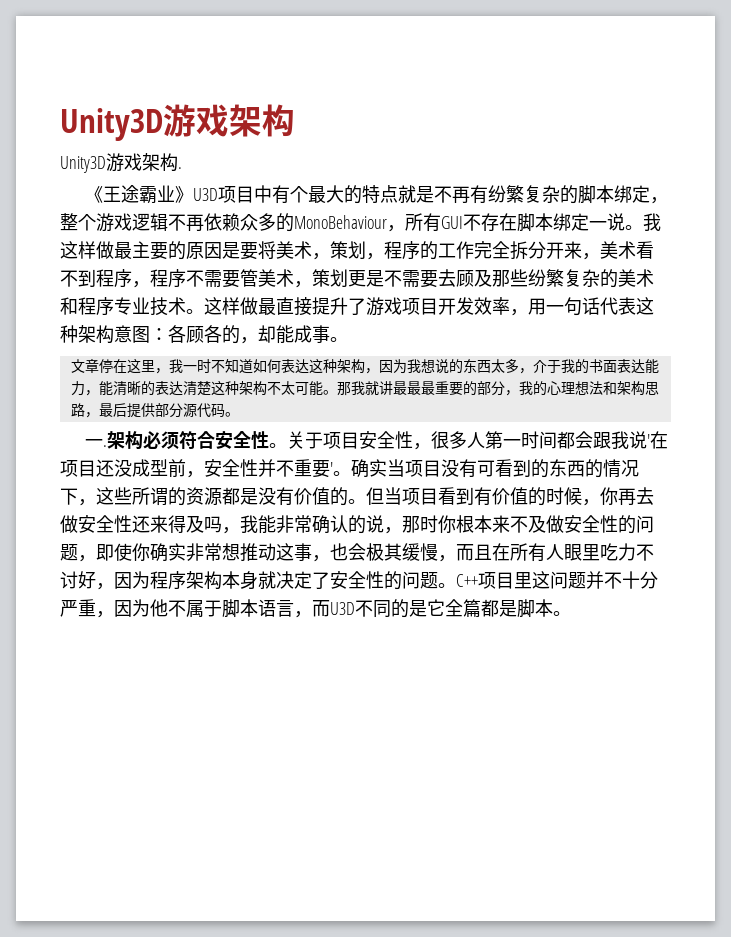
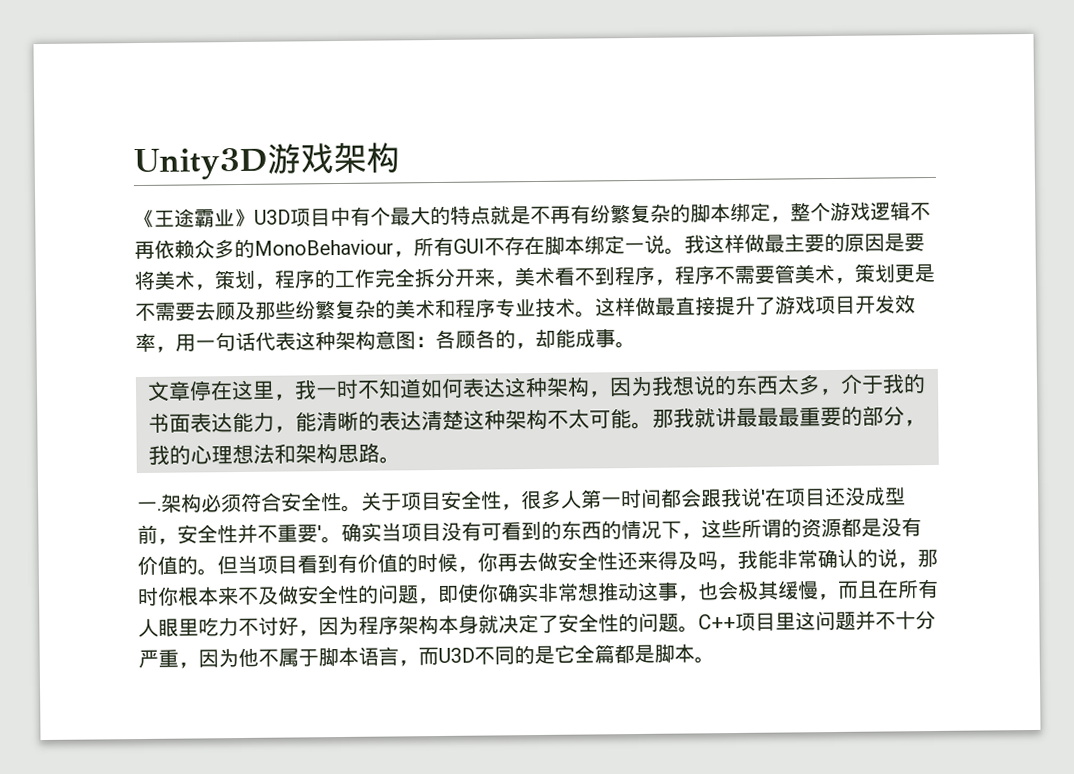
[60,104,295,141] [60,153,182,173] Unity3D游戏架构 // Unity3D游戏架构. -> [133,142,400,181] Unity3D游戏架构
[84,403,225,418] ，最后提供部分源代码 -> (380, 452) none

